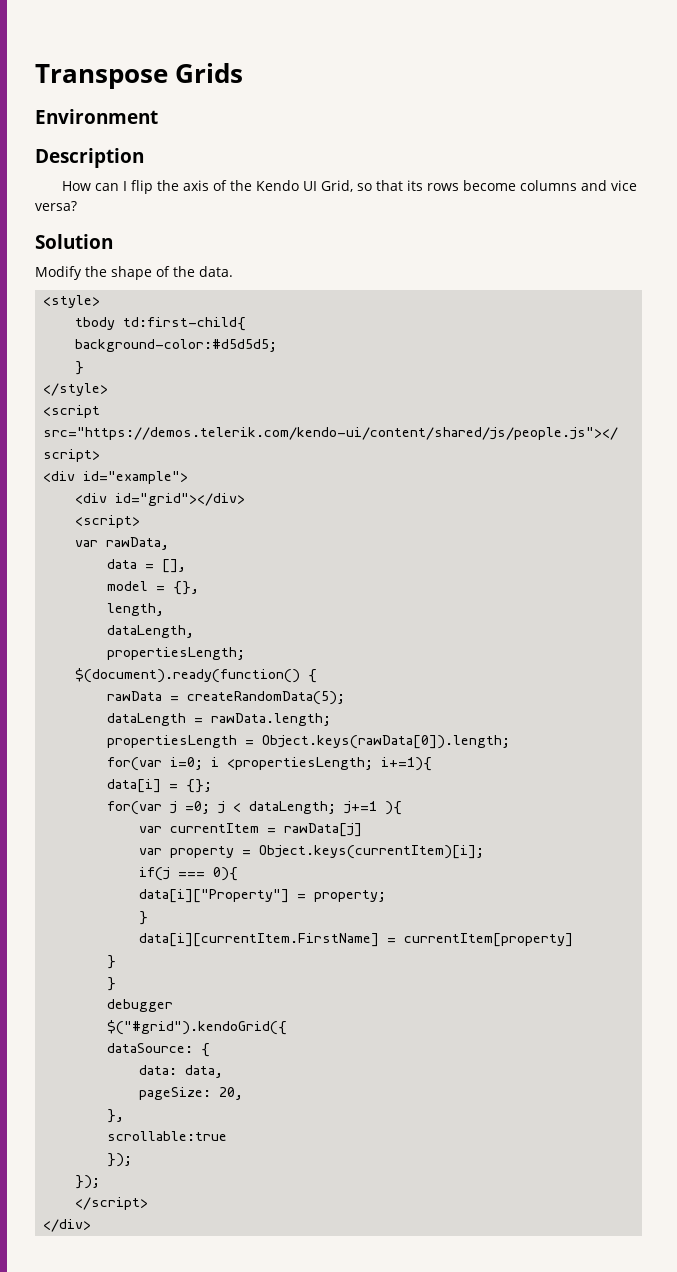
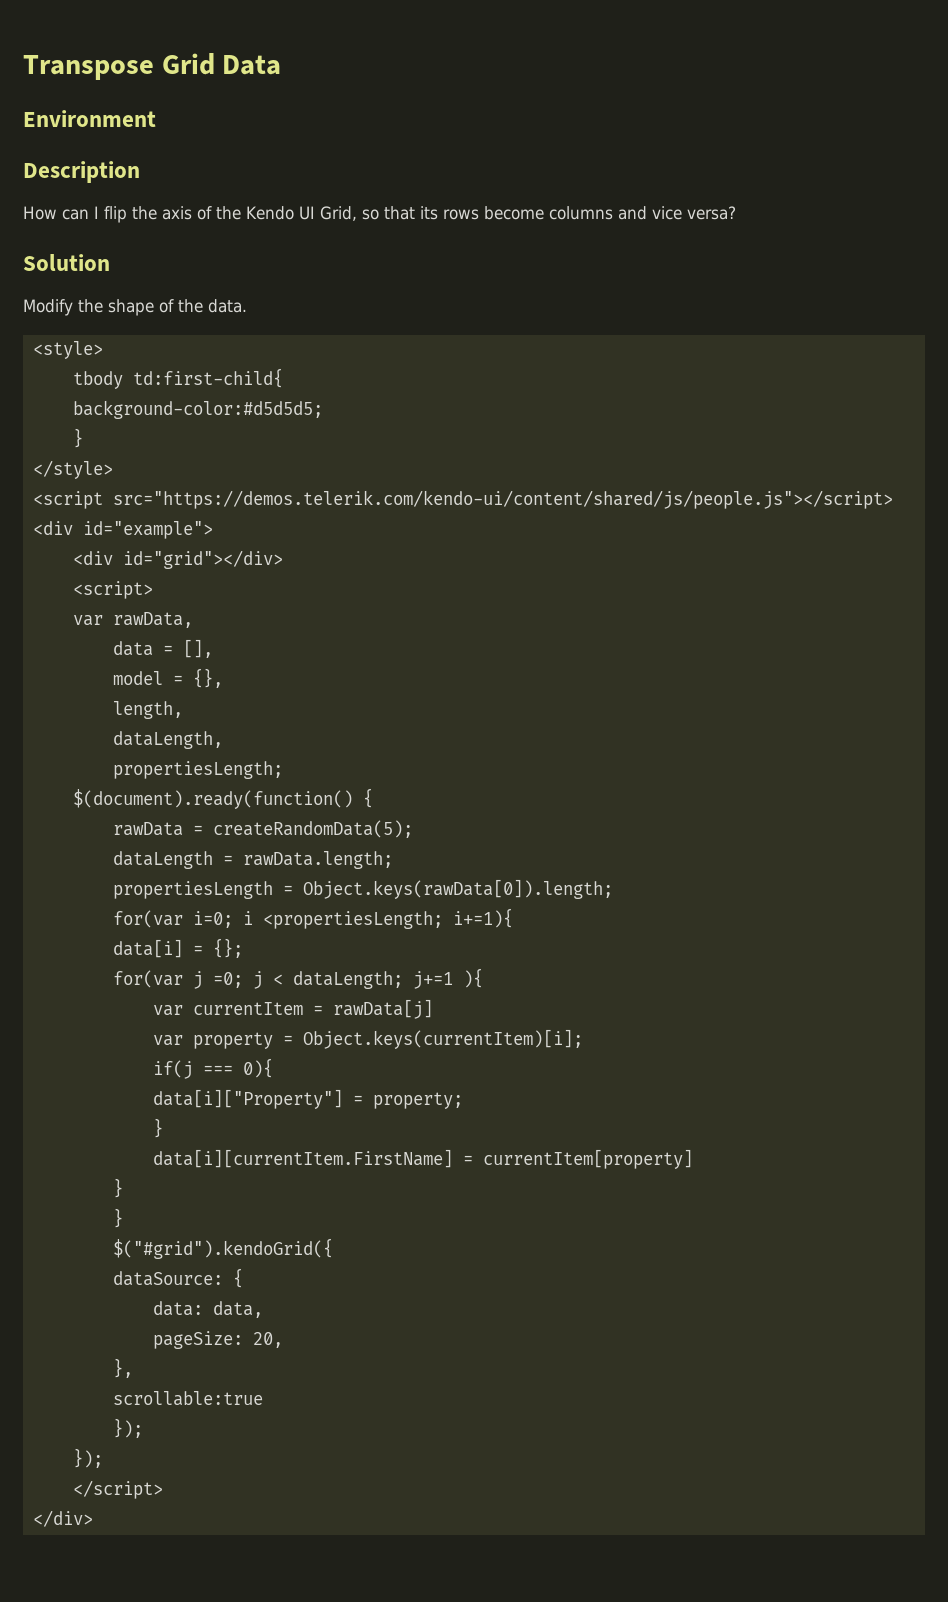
[174,63,243,83] Grids -> [161,53,282,75] Grid Data
[107,999,174,1012] // debugger -> (123, 1218) none

